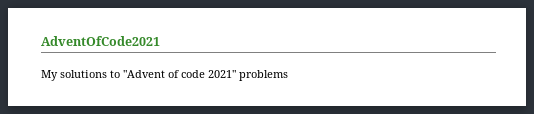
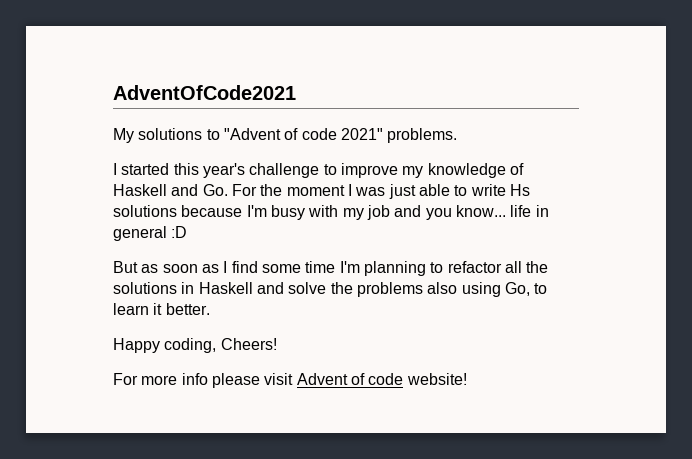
[239,70,288,81] problems -> [387,128,458,143] [113,163,524,178] [113,184,530,199] [113,205,549,220] [113,226,188,241] [113,261,549,276] [113,282,548,297] [113,303,210,315] [113,338,277,353] [113,373,467,388] problems. // I started this year's challenge to improve my knowledge of Haskell and Go. For the moment I was just able to write Hs solutions because I'm busy with my job and you know... life in general :D // But as soon as I find some time I'm planning to refactor all the solutions in Haskell and solve the problems also using Go, to learn it better. // Happy coding, Cheers! // For more info please visit Advent of code website!

